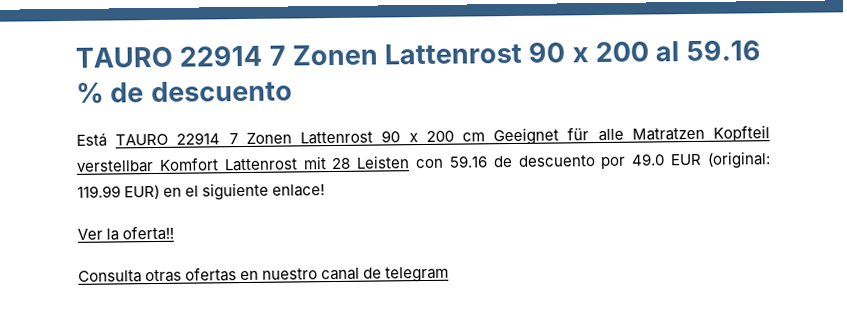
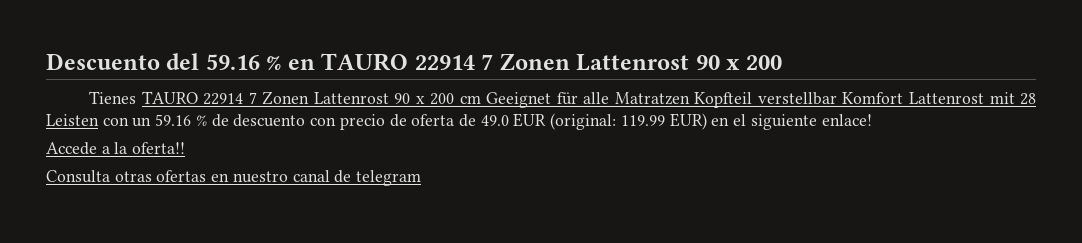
[75,39,761,68] [76,80,293,104] [76,132,107,147] TAURO 22914 7 Zonen Lattenrost 90 x 200 al 59.16 % de descuento // Está -> [46,53,782,71] [89,91,137,104] Descuento del 59.16 % en TAURO 22914 7 Zonen Lattenrost 90 x 200 // Tienes
[448,155,627,170] 59.16 de descuento por -> [132,114,476,130] un 59.16 % de descuento con precio de oferta de
[77,228,103,240] Ver -> [46,142,110,155] Accede a

